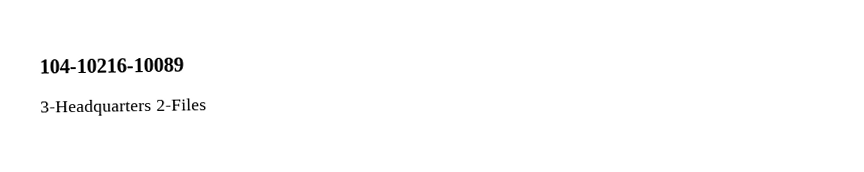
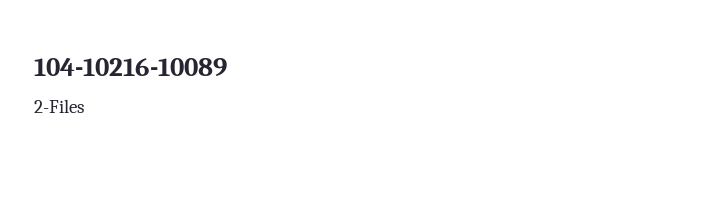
[40,98,152,117] 3-Headquarters -> (227, 67) none

